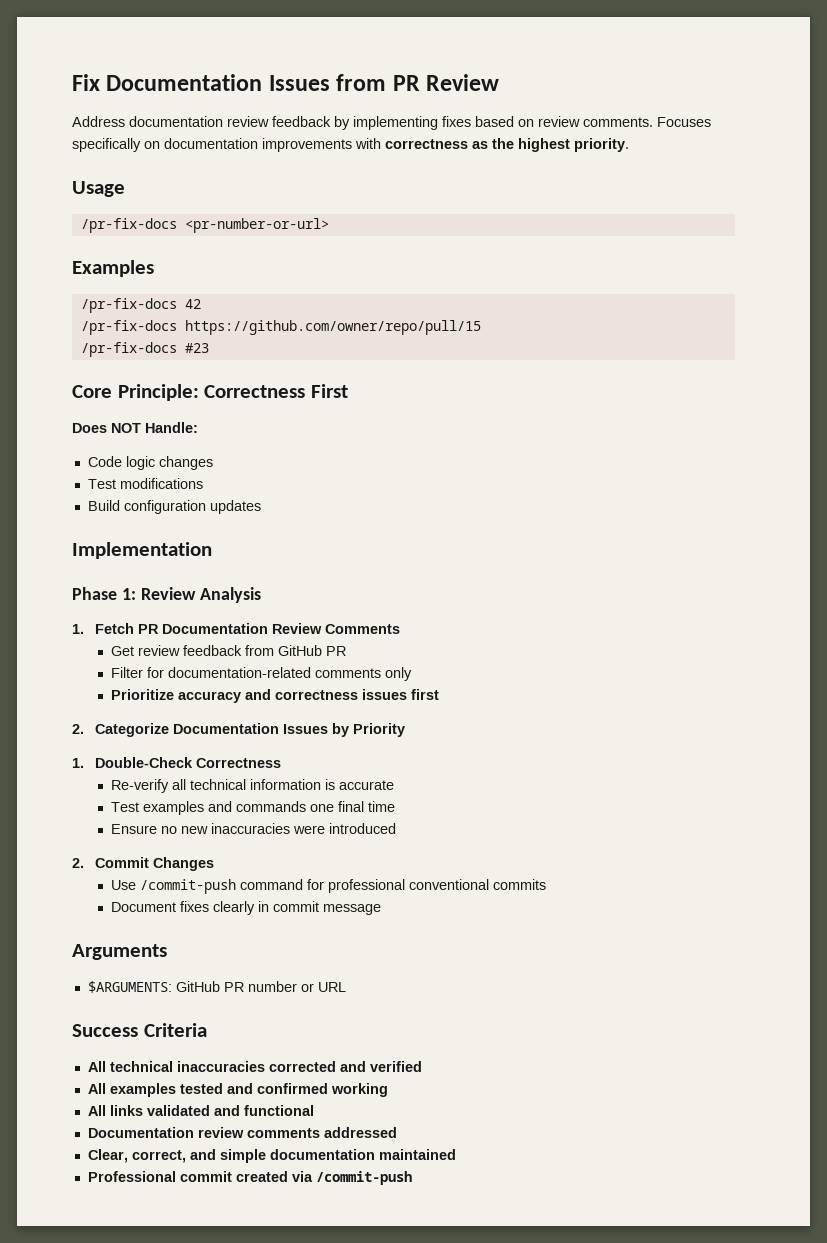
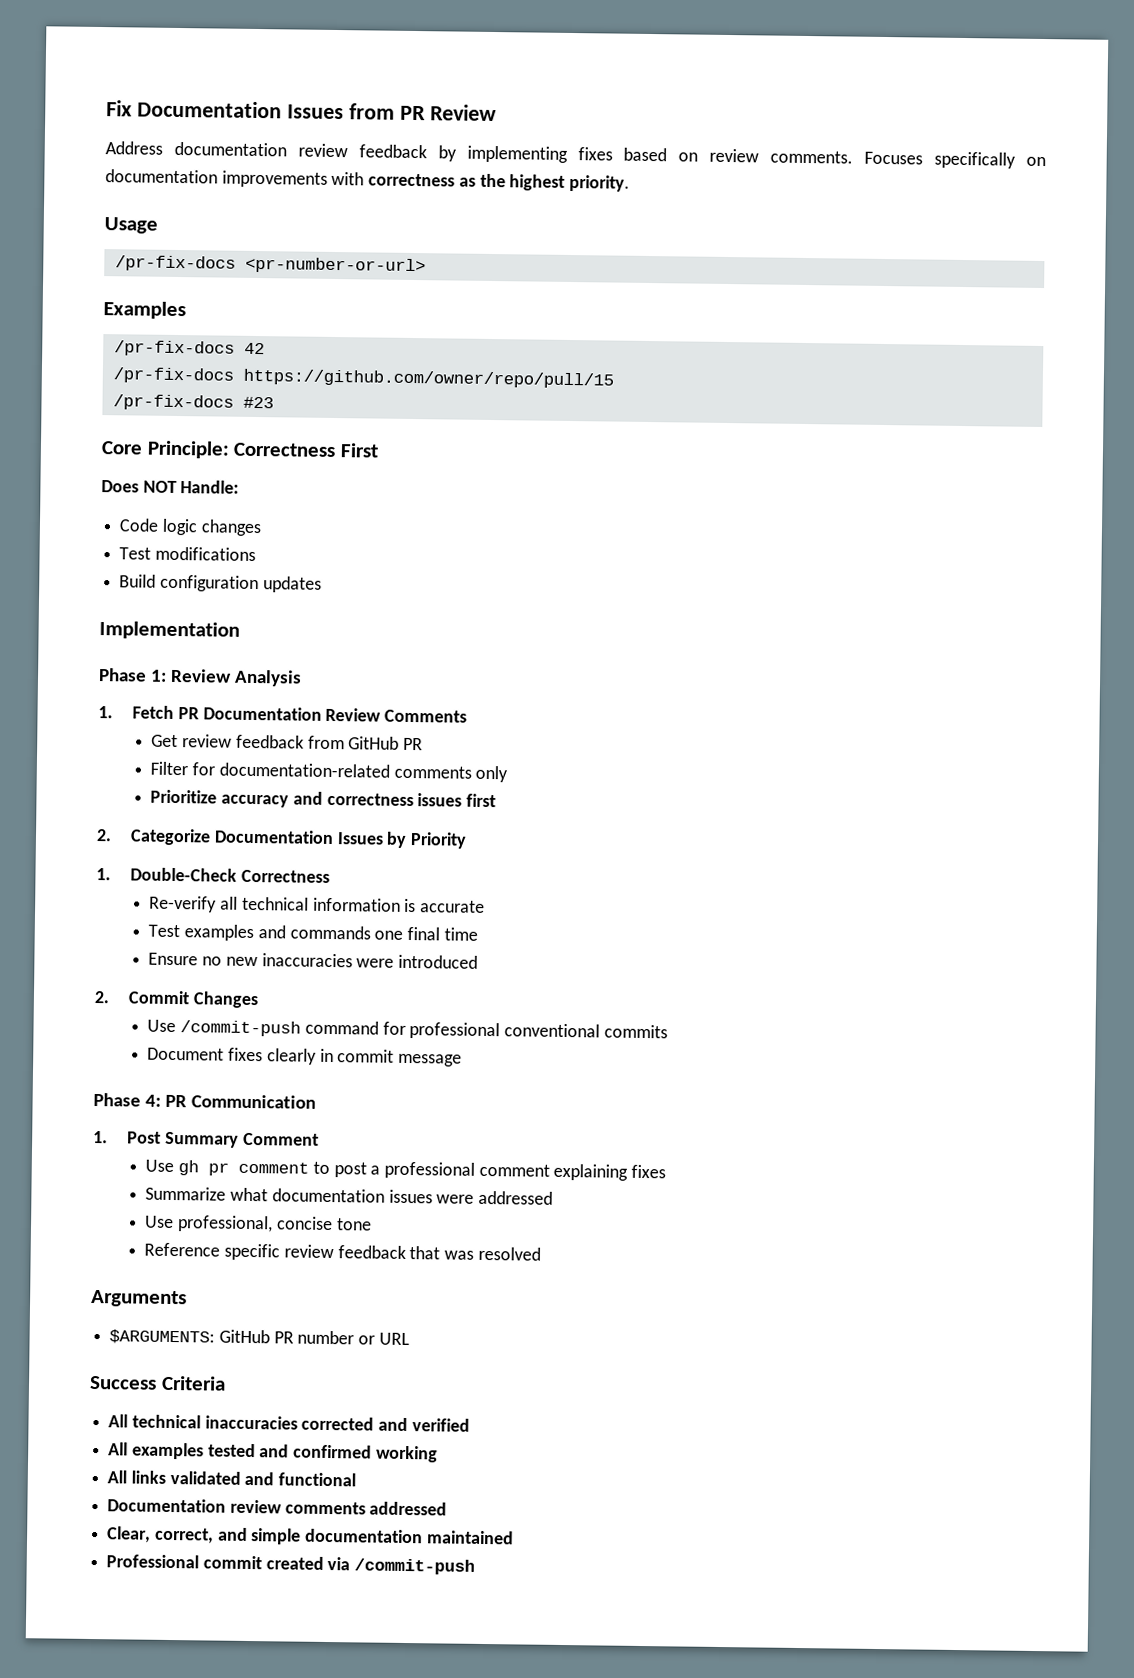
(381, 909) none -> [93,1092,317,1109] [93,1130,319,1148] [145,1159,667,1181] [145,1186,553,1205] [145,1215,372,1233] [144,1242,541,1261] // Phase 4: PR Communication // 1. Post Summary Comment // Use gh pr comment to post a professional comment explaining fixes // Summarize what documentation issues were addressed // Use professional, concise tone // Reference specific review feedback that was resolved

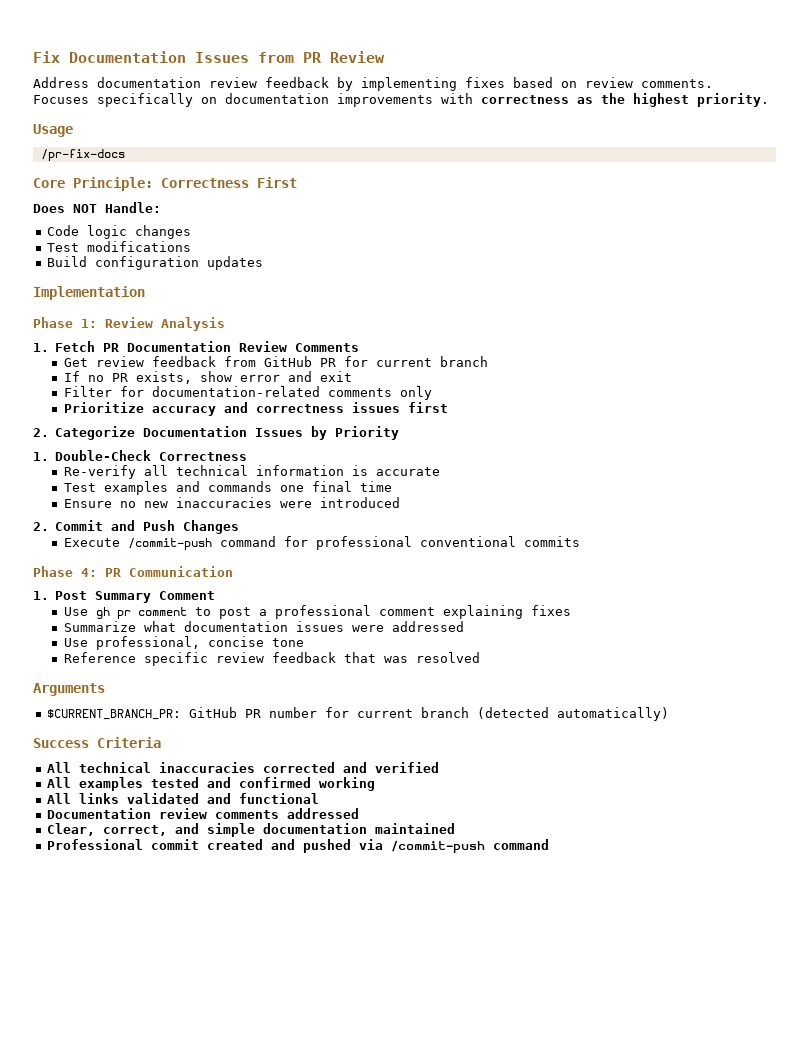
[244,256,426,275] [103,301,186,320] [113,340,265,357] [112,367,614,389] [112,394,274,411] <pr-number-or-url> // Examples // /pr-fix-docs 42 // /pr-fix-docs https://github.com/owner/repo/pull/15 // /pr-fix-docs #23 -> (125, 155) none
(423, 744) none -> [343,356,488,367] [63,371,352,384] for current branch // If no PR exists, show error and exit
(191, 997) none -> [111,520,176,531] and Push
[147,1019,177,1033] Use -> [63,538,120,547] Execute
[147,1047,462,1067] // Document fixes clearly in commit message -> (580, 541) none
[109,1329,216,1345] $ARGUMENTS: -> [46,709,181,720] $CURRENT_BRANCH_PR:
[358,1332,410,1346] or URL -> [324,707,669,721] for current branch (detected automatically)
(324, 1563) none -> [270,839,351,853] and pushed
(476, 1566) none -> [492,839,549,850] command

